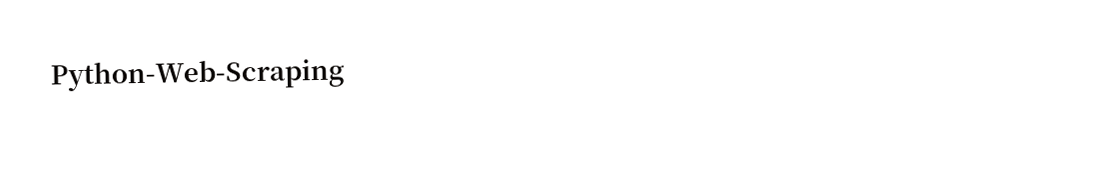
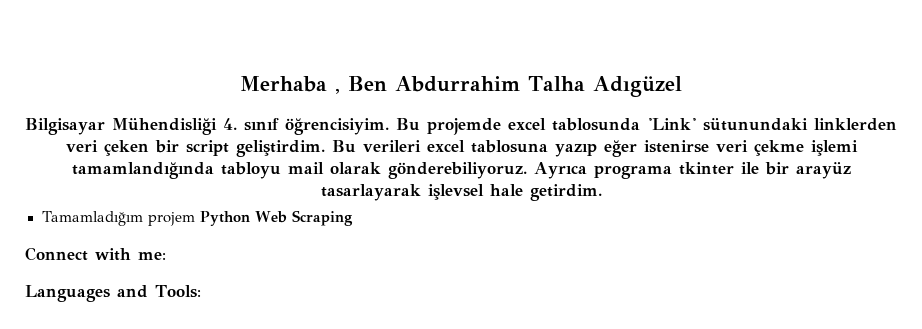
[50,58,345,92] Python-Web-Scraping -> [240,76,682,97] [25,118,897,135] [65,140,858,157] [71,162,851,179] [320,184,602,201] [41,210,354,226] [25,247,166,261] [25,285,201,302] Merhaba , Ben Abdurrahim Talha Adıgüzel // Bilgisayar Mühendisliği 4. sınıf öğrencisiyim. Bu projemde excel tablosunda 'Link' sütunundaki linklerden veri çeken bir script geliştirdim. Bu verileri excel tablosuna yazıp eğer istenirse veri çekme işlemi tamamlandığında tabloyu mail olarak gönderebiliyoruz. Ayrıca programa tkinter ile bir arayüz tasarlayarak işlevsel hale getirdim. // Tamamladığım projem Python Web Scraping // Connect with me: // Languages and Tools:

